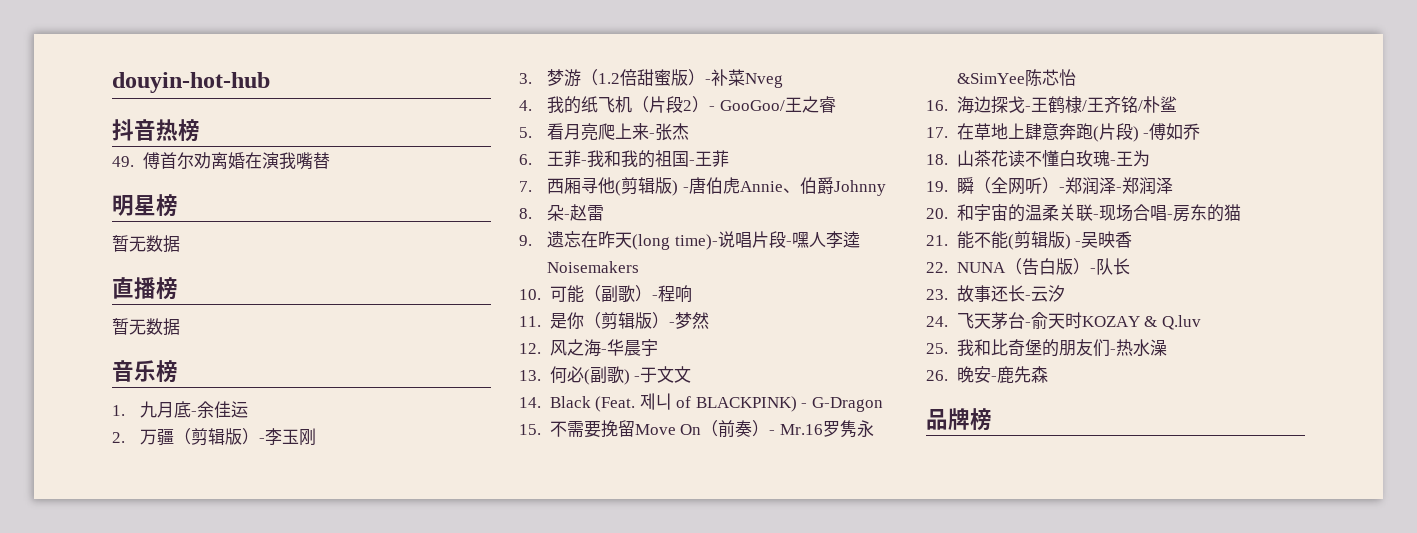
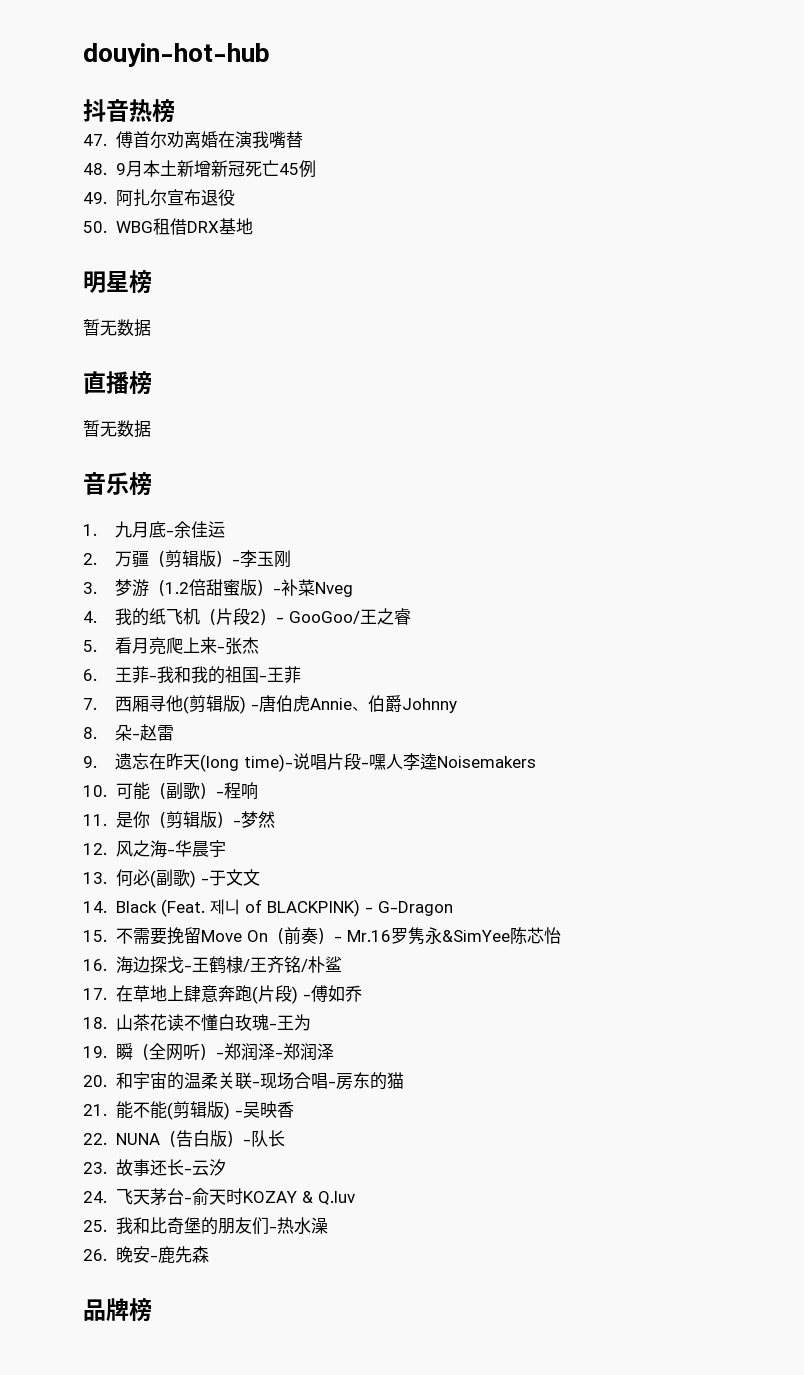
[112,156,134,167] 49. -> [83,134,107,146] 47.
(330, 160) none -> [83,160,316,178] [83,189,235,207] [83,218,253,235] // 48. 9月本土新增新冠死亡45例 // 49.阿扎尔宣布退役 // 50. WBG租借DRX基地

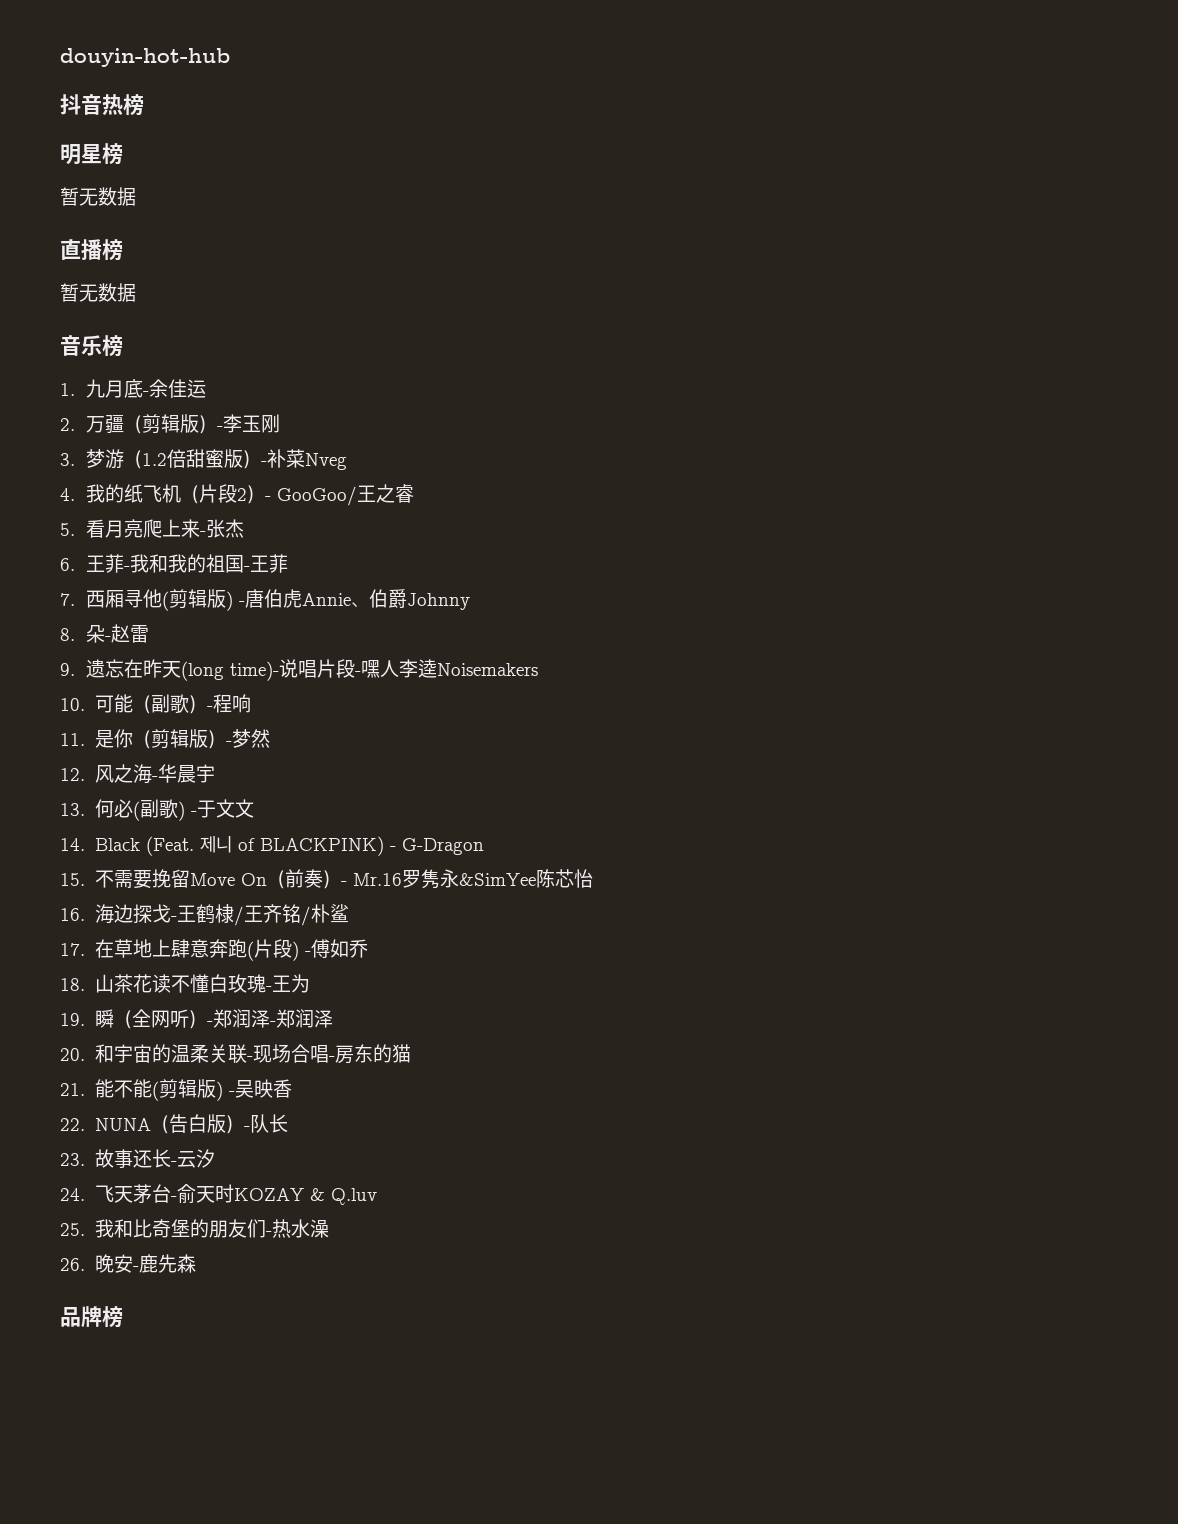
[83,131,303,149] [83,160,316,178] [83,189,235,207] [83,218,253,235] // 47.傅首尔劝离婚在演我嘴替 // 48. 9月本土新增新冠死亡45例 // 49.阿扎尔宣布退役 // 50. WBG租借DRX基地 -> (144, 105) none

